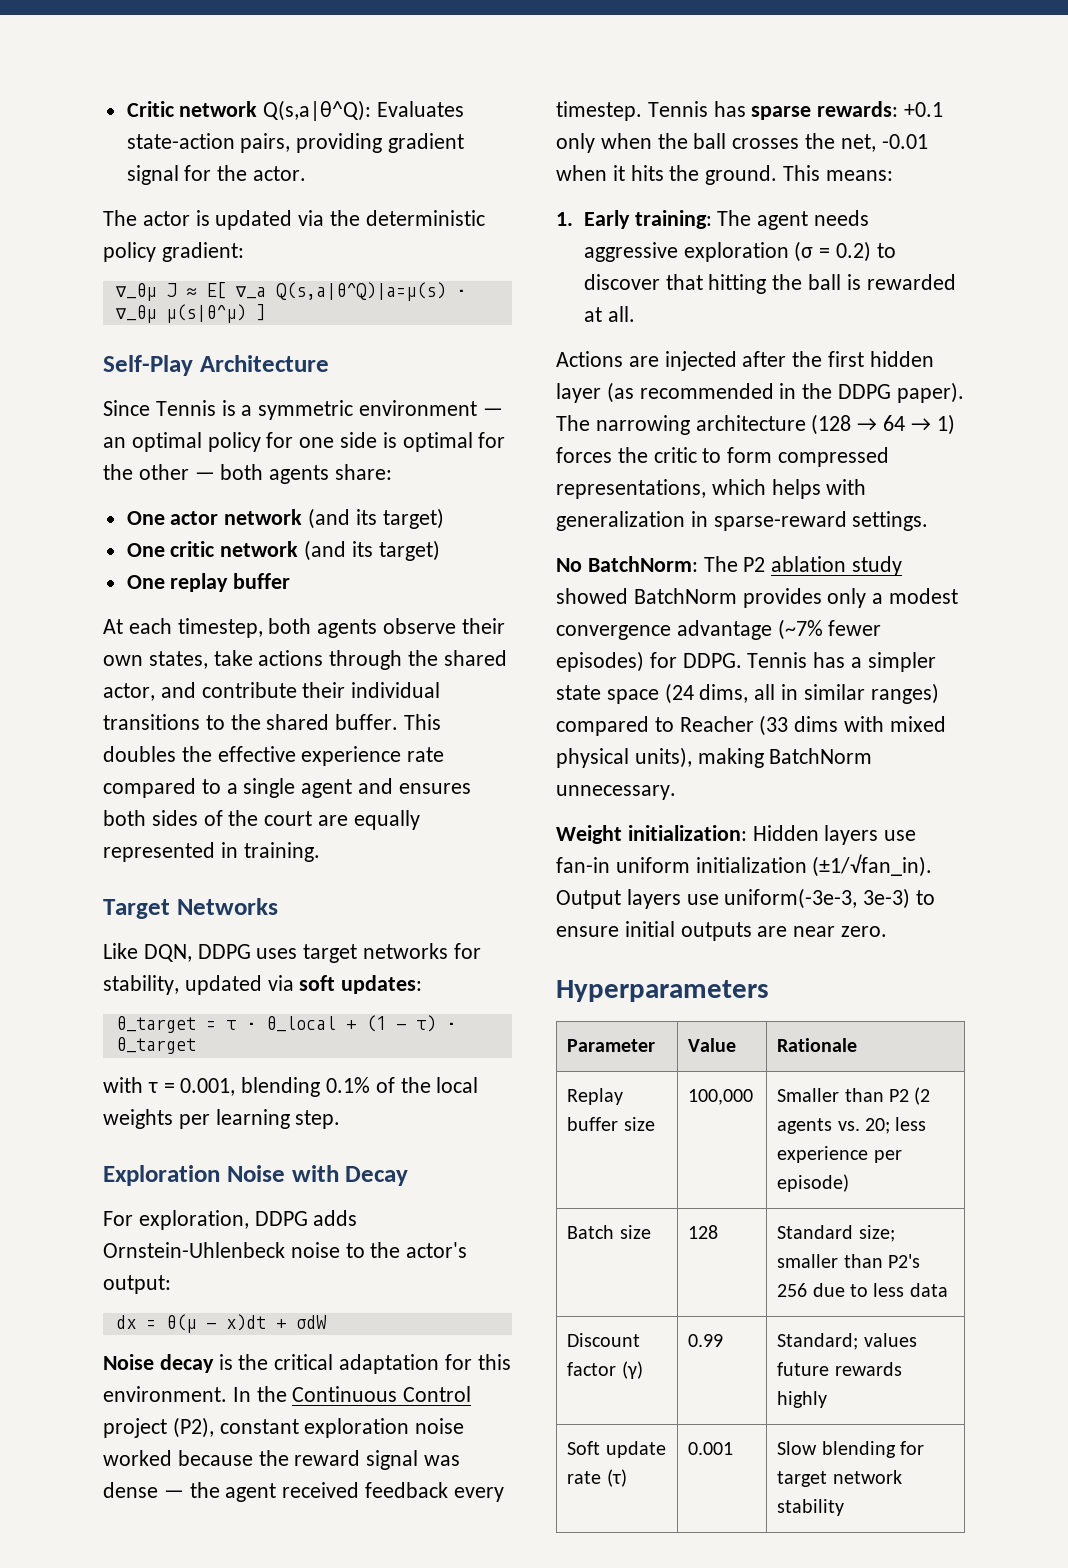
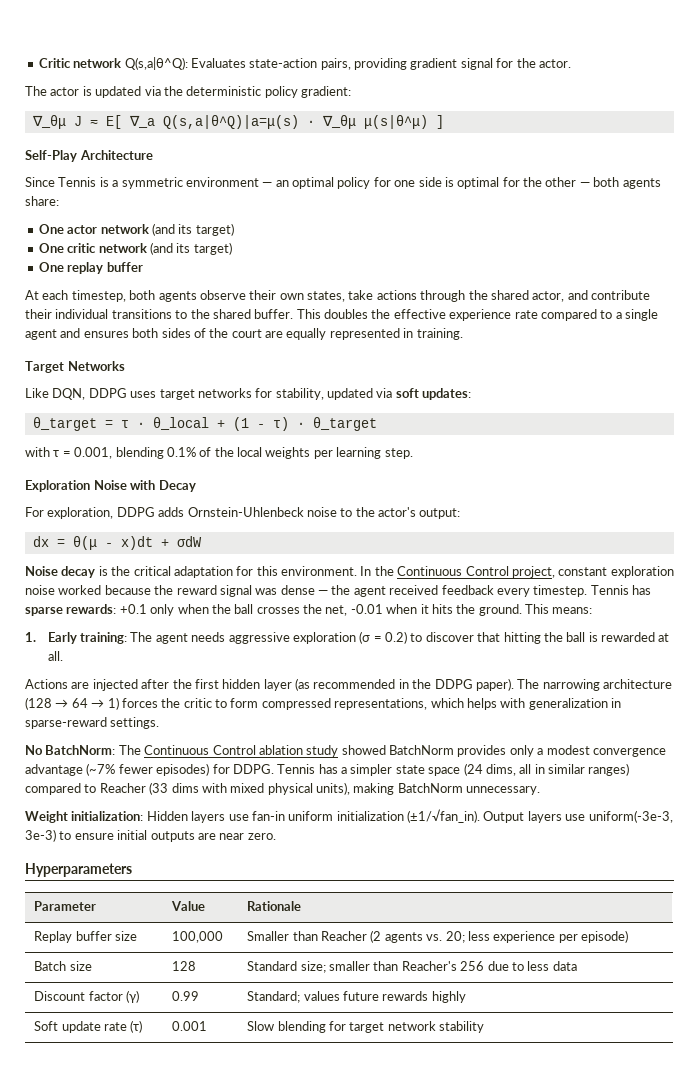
[103,1417,214,1438] project (P2), -> [511,566,555,578] project,
[743,557,766,572] P2 -> [144,745,256,755] Continuous Control
[888,1089,909,1102] P2 -> [321,931,368,941] Reacher
[887,1254,920,1268] P2's -> [401,961,457,971] Reacher's

